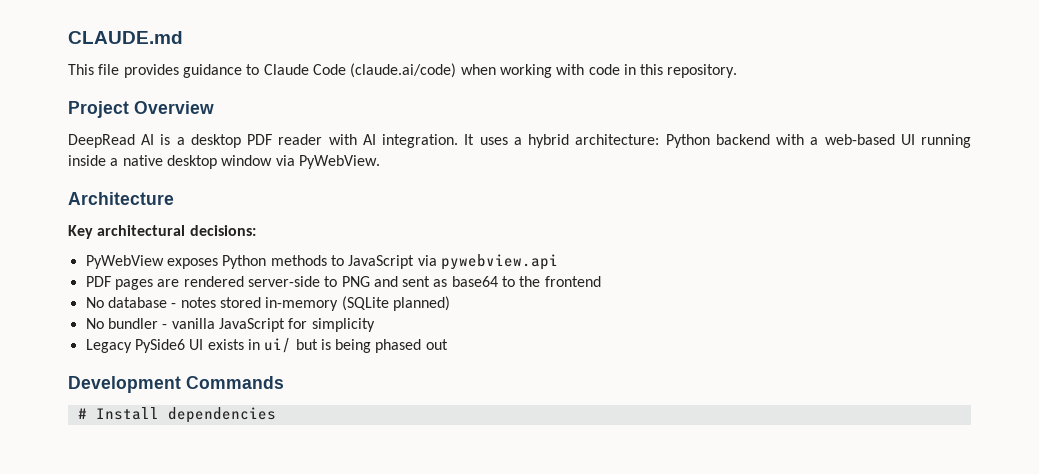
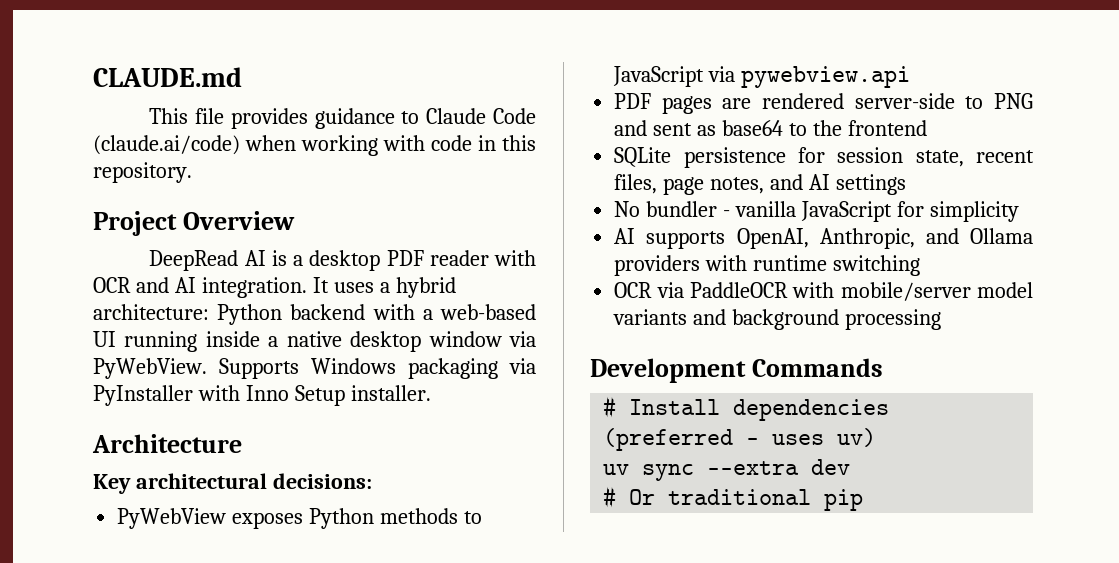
(357, 139) none -> [93,277,169,293] OCR and
(380, 162) none -> [219,358,536,379] [93,385,431,406] Supports Windows packaging via PyInstaller with Inno Setup installer.
[85,296,450,311] No database - notes stored in-memory (SQLite planned) -> [614,147,1034,168] [614,174,906,195] SQLite persistence for session state, recent files, page notes, and AI settings
[85,338,448,353] Legacy PySide6 UI exists in ui/ but is being phased out -> [614,228,1033,249] [614,255,921,276] [614,282,1033,301] [613,309,942,330] AI supports OpenAI, Anthropic, and Ollama providers with runtime switching // OCR via PaddleOCR with mobile/server model variants and background processing
(276, 415) none -> [603,428,877,451] [603,459,851,481] [603,486,864,511] (preferred - uses uv) // uv sync --extra dev // # Or traditional pip

